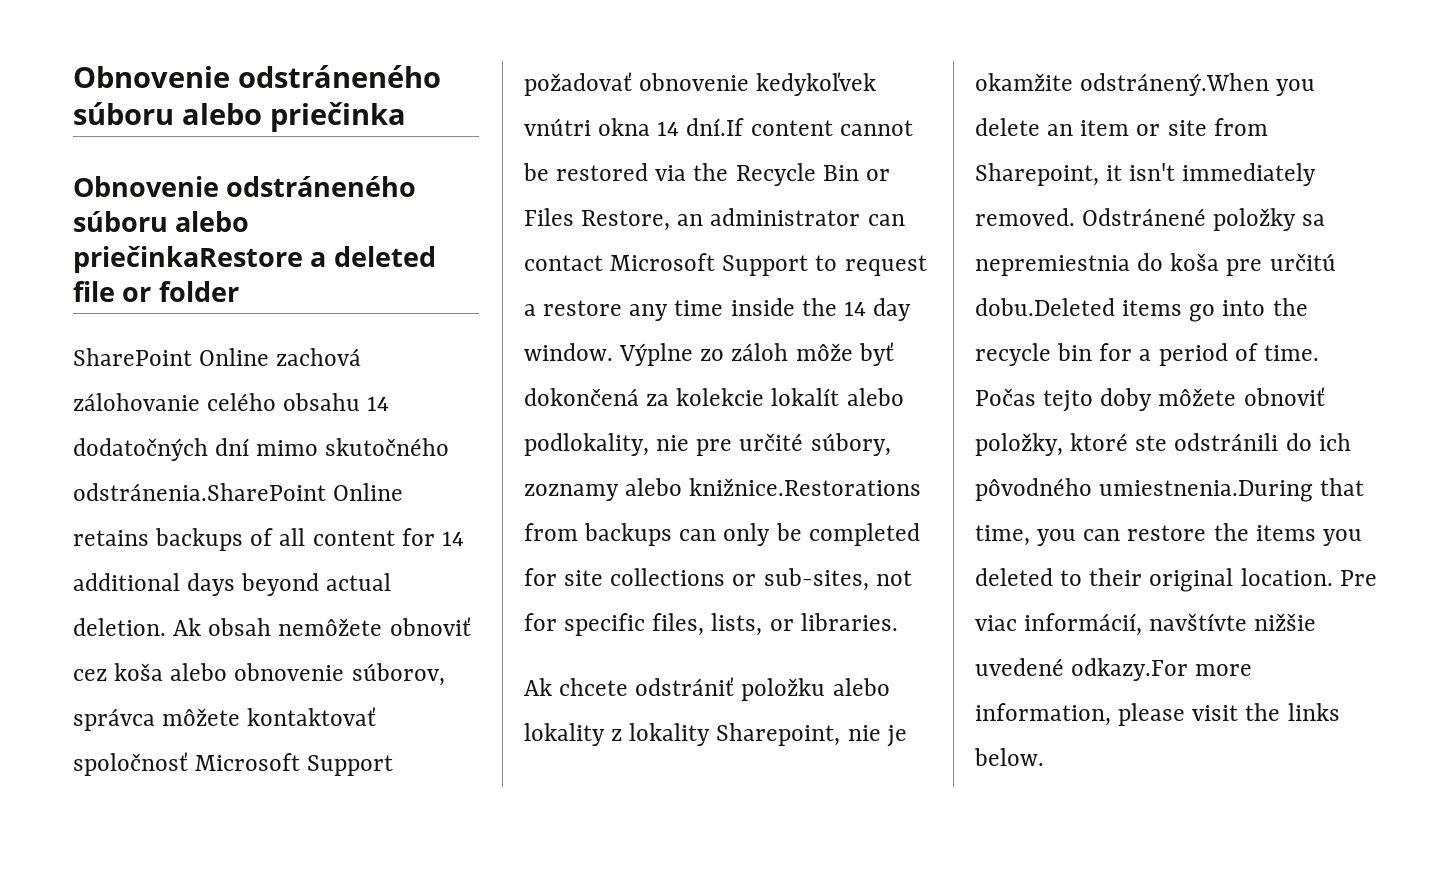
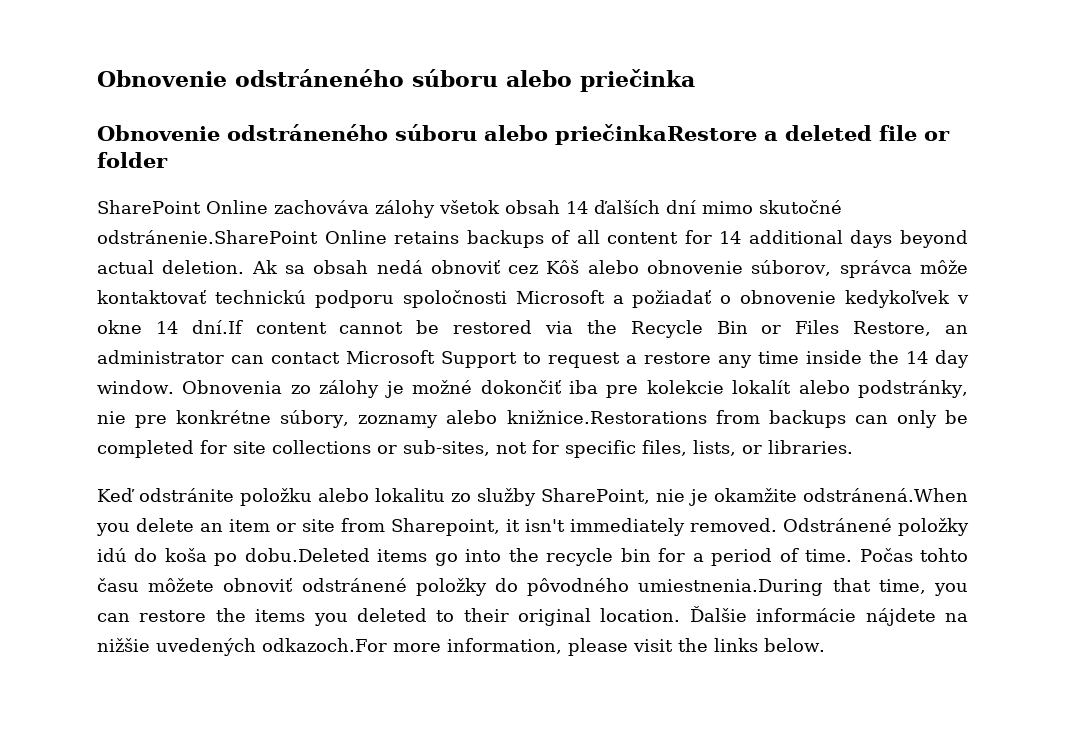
[276,348,362,366] [73,393,390,411] [73,438,450,461] [73,483,326,501] zachová zálohovanie celého obsahu 14 dodatočných dní mimo skutočného odstránenia.SharePoint -> [273,200,842,218] [97,230,318,244] zachováva zálohy všetok obsah 14 ďalších dní mimo skutočné odstránenie.SharePoint
[208,618,383,636] obsah nemôžete -> [284,260,423,274] sa obsah nedá
[114,663,164,681] koša -> [546,260,580,274] Kôš
[162,707,377,726] [73,752,394,776] [524,72,877,96] [524,118,651,136] môžete kontaktovať spoločnosť Microsoft Support požadovať obnovenie kedykoľvek vnútri okna -> [920,260,968,274] [97,290,969,308] [97,320,142,334] môže kontaktovať technickú podporu spoločnosti Microsoft a požiadať o obnovenie kedykoľvek v okne
[619,342,894,366] [524,388,670,406] Výplne zo záloh môže byť dokončená za -> [182,380,639,398] Obnovenia zo zálohy je možné dokončiť iba pre
[524,433,649,456] podlokality, -> [858,380,969,398] podstránky,
[739,433,804,451] určité -> [176,410,272,424] konkrétne
[524,677,890,701] [524,723,841,746] Ak chcete odstrániť položku alebo lokality z lokality Sharepoint, -> [97,488,651,506] Keď odstránite položku alebo lokalitu zo služby SharePoint,
[1080,73,1270,96] odstránený.When -> [803,488,969,502] odstránená.When
[1302,214,1326,226] [975,253,1336,276] sa nepremiestnia do koša pre určitú -> [97,548,238,566] idú do koša po
[1043,387,1325,412] [975,433,1351,456] tejto doby môžete obnoviť položky, ktoré ste odstránili do ich -> [920,548,969,562] [97,578,518,596] tohto času môžete obnoviť odstránené položky do
[1339,570,1377,586] [975,613,1317,636] [975,658,1189,681] Pre viac informácií, navštívte nižšie uvedené odkazy.For -> [689,606,968,626] [97,638,387,656] Ďalšie informácie nájdete na nižšie uvedených odkazoch.For

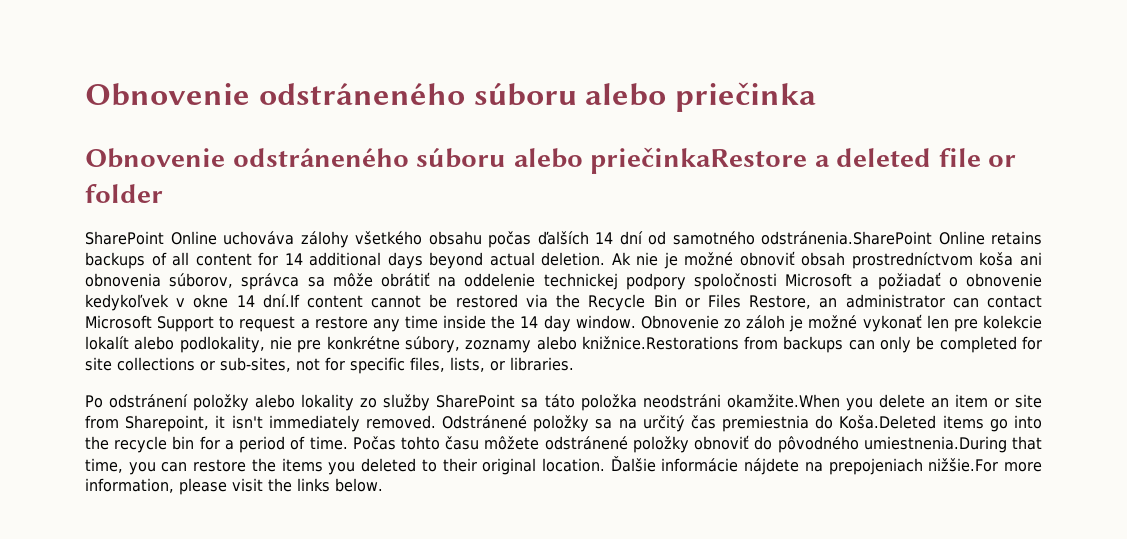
[273,200,842,218] [97,230,318,244] zachováva zálohy všetok obsah 14 ďalších dní mimo skutočné odstránenie.SharePoint -> [223,231,932,248] uchováva zálohy všetkého obsahu počas ďalších 14 dní od samotného odstránenia.SharePoint
[284,260,968,278] [97,290,394,308] sa obsah nedá obnoviť cez Kôš alebo obnovenie súborov, správca môže kontaktovať technickú podporu -> [636,251,1042,269] [85,272,686,290] nie je možné obnoviť obsah prostredníctvom koša ani obnovenia súborov, správca sa môže obrátiť na oddelenie technickej podpory
[182,380,598,398] Obnovenia zo zálohy je možné dokončiť iba -> [640,314,949,332] Obnovenie zo záloh je možné vykonať len
[858,380,969,398] podstránky, -> [179,336,265,353] podlokality,
[97,488,969,506] Keď odstránite položku alebo lokalitu zo služby SharePoint, nie je okamžite odstránená.When -> [85,394,840,411] Po odstránení položky alebo lokality zo služby SharePoint sa táto položka neodstráni okamžite.When
[97,548,370,566] idú do koša po dobu.Deleted -> [595,415,937,432] sa na určitý čas premiestnia do Koša.Deleted
[223,578,294,592] obnoviť -> (540, 443) none
(487, 587) none -> [694,435,750,450] obnoviť
[97,638,387,656] nižšie uvedených odkazoch.For -> [828,458,999,475] prepojeniach nižšie.For

